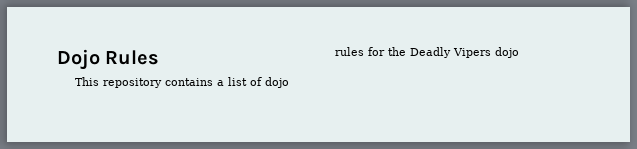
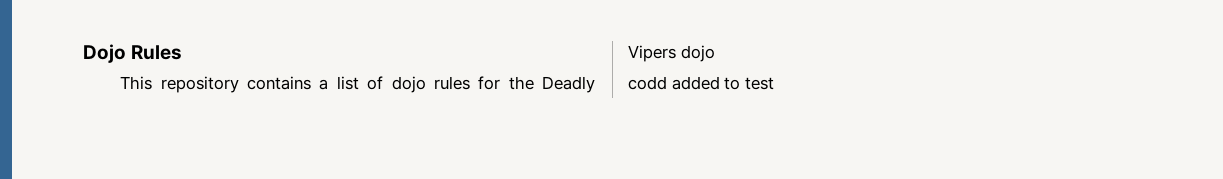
(519, 52) none -> [628,76,774,90] // codd added to test

